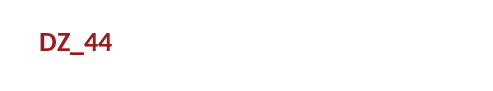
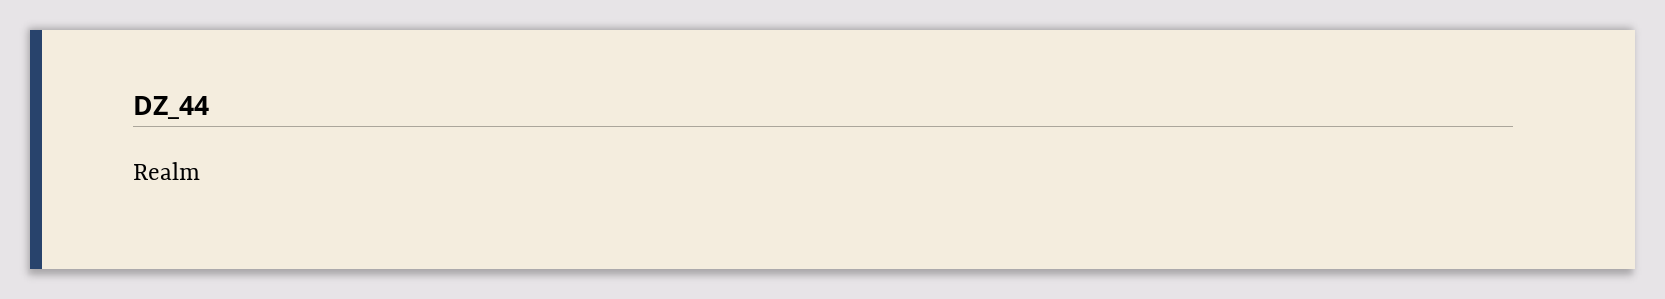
(112, 44) none -> [133,162,200,180] // Realm

